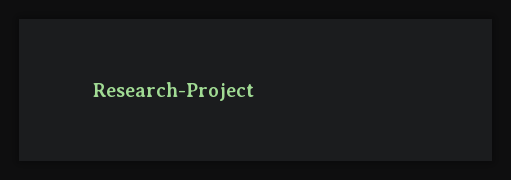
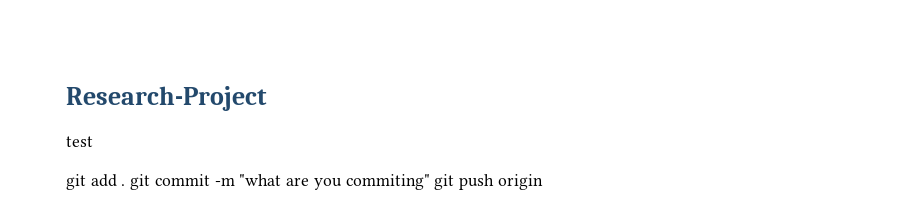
(254, 91) none -> [66,136,93,147] [66,174,543,190] // test // git add . git commit -m "what are you commiting" git push origin

